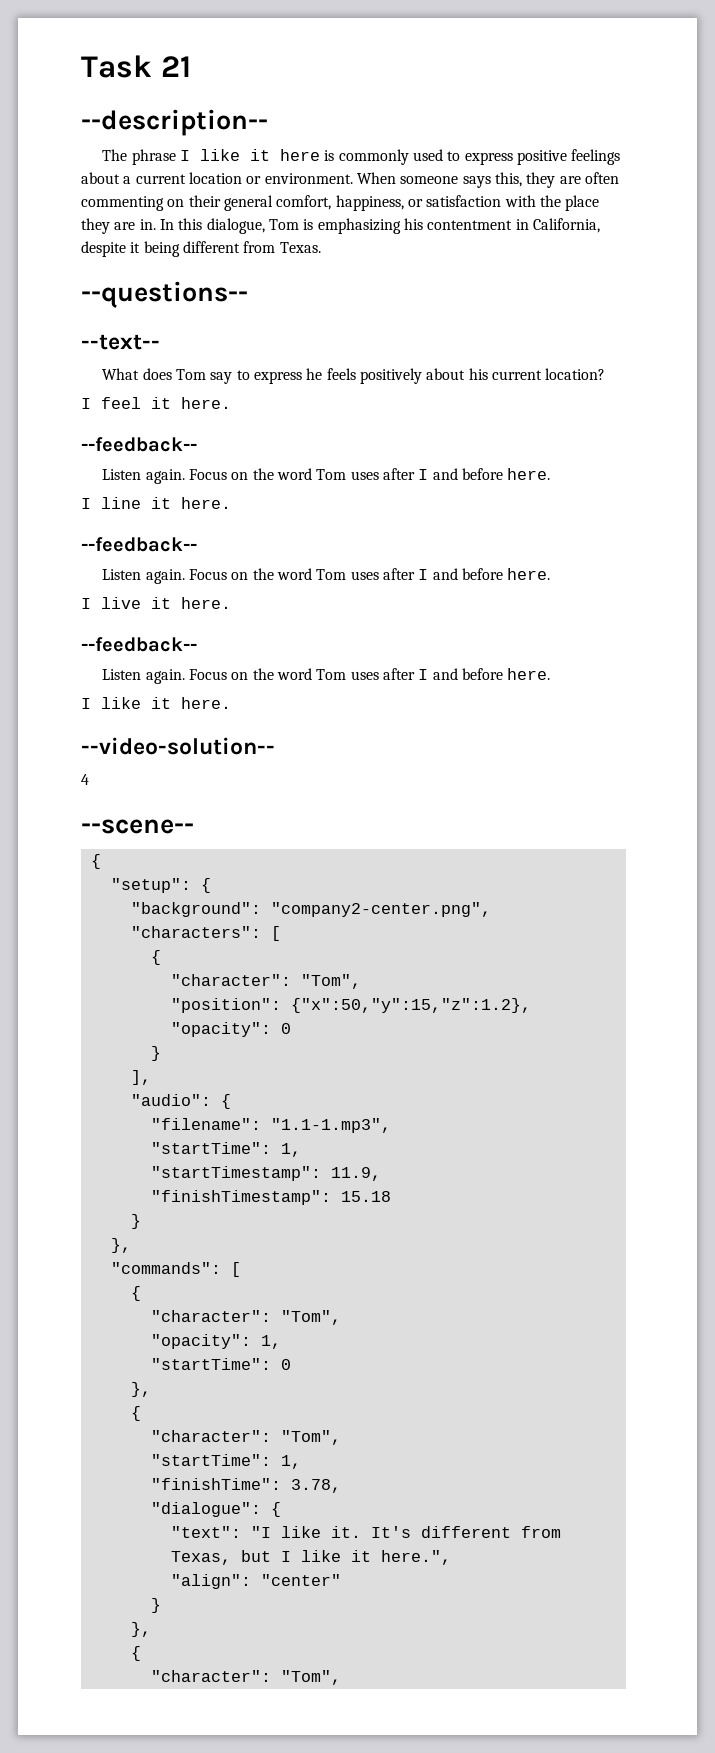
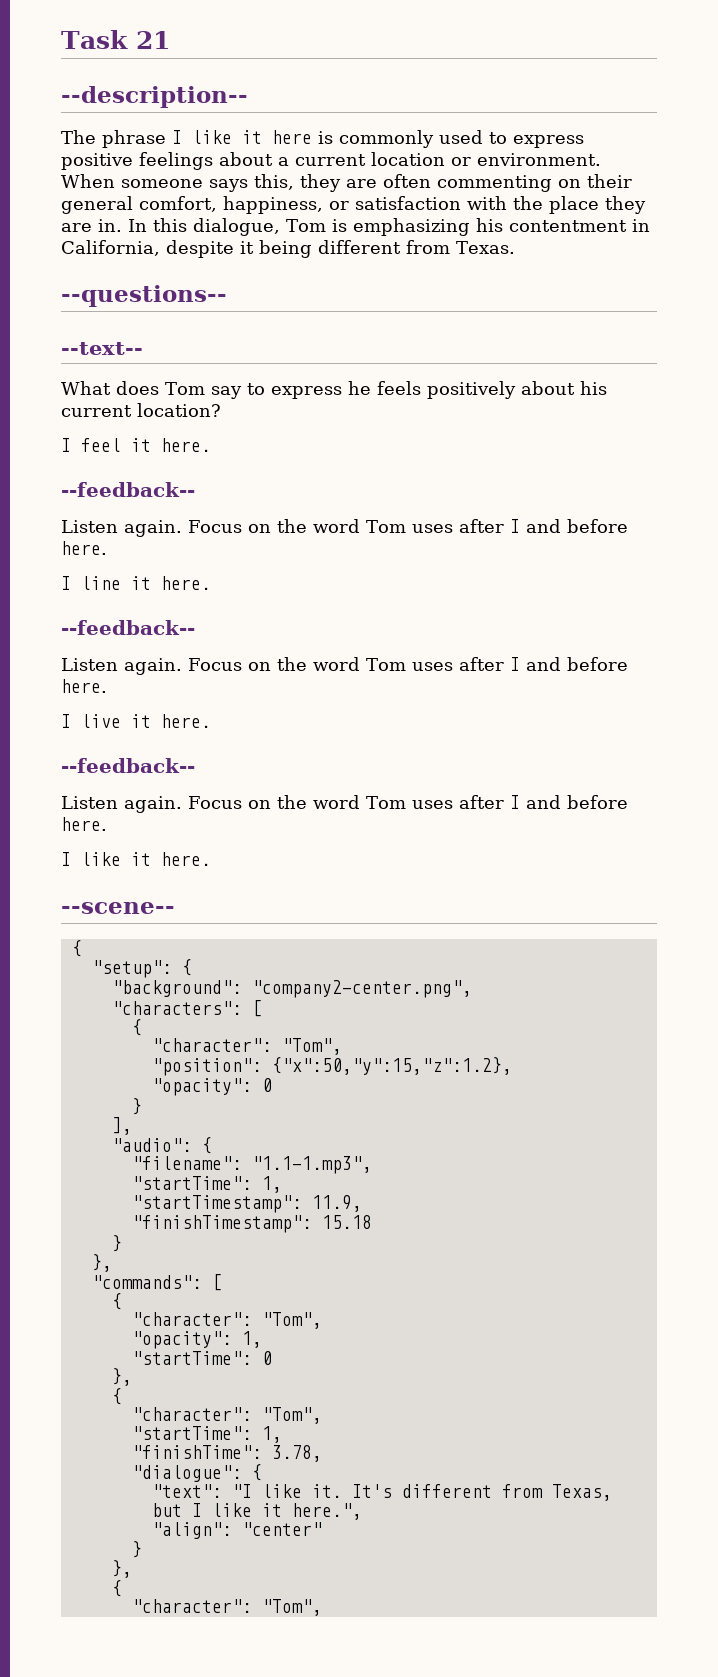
[81,737,275,755] [81,774,89,785] // --video-solution-- // 4 -> (211, 859) none

